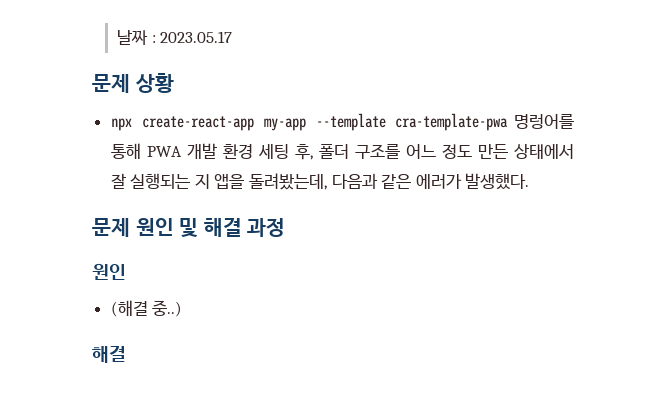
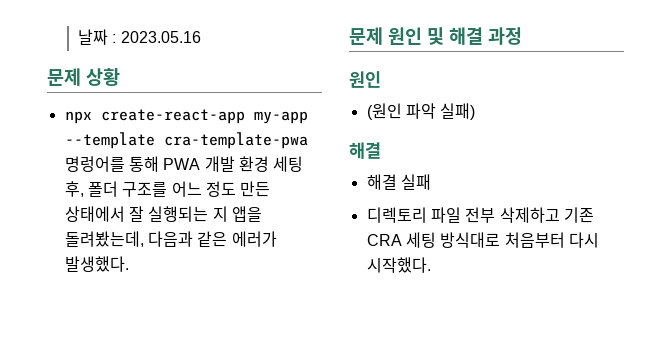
[160,31,233,43] 2023.05.17 -> [120,31,201,43] 2023.05.16
[110,300,183,317] [92,345,126,363] (해결 중..) // 해결 -> [366,103,476,120] [349,142,381,159] [366,174,431,190] [366,207,594,223] [366,232,599,248] [366,257,431,273] (원인 파악 실패) // 해결 // 해결 실패 // 디렉토리 파일 전부 삭제하고 기존 CRA 세팅 방식대로 처음부터 다시 시작했다.

